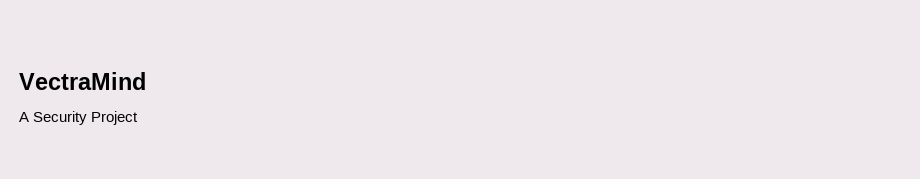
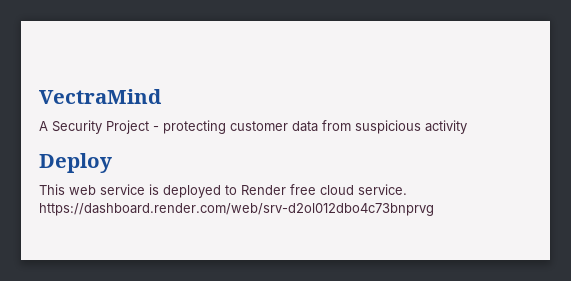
(139, 118) none -> [153,120,467,134] [39,153,112,173] [39,184,407,198] [39,203,434,216] - protecting customer data from suspicious activity // Deploy // This web service is deployed to Render free cloud service. https://dashboard.render.com/web/srv-d2ol012dbo4c73bnprvg

